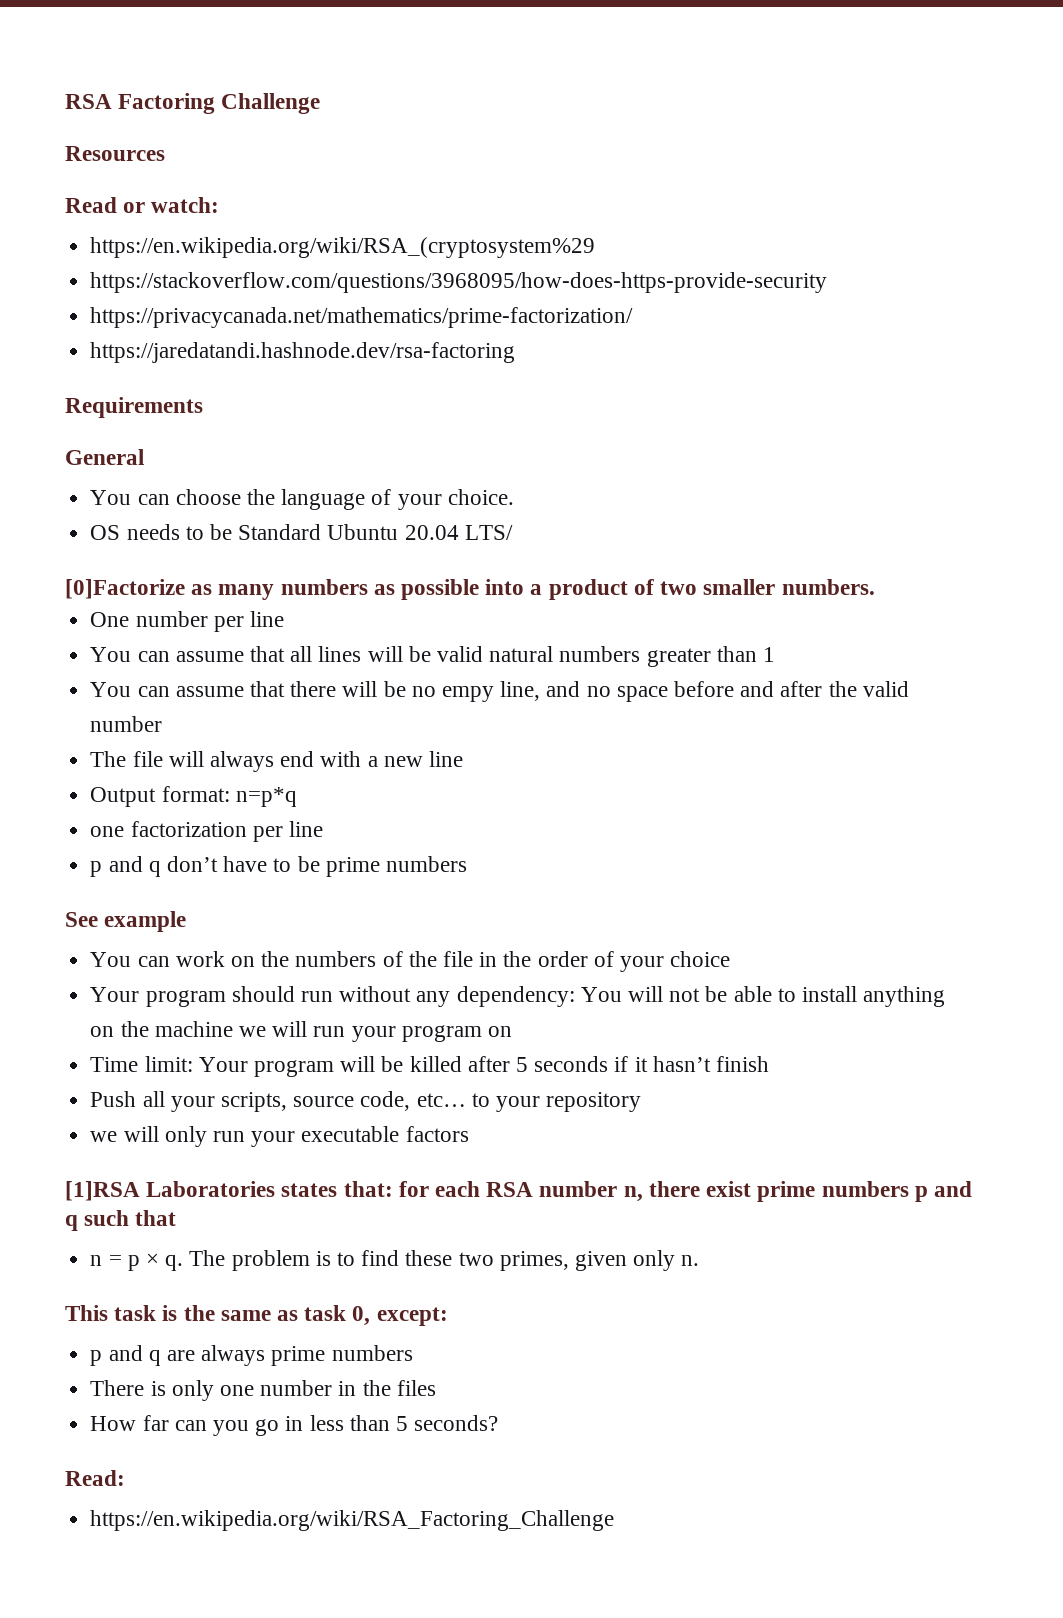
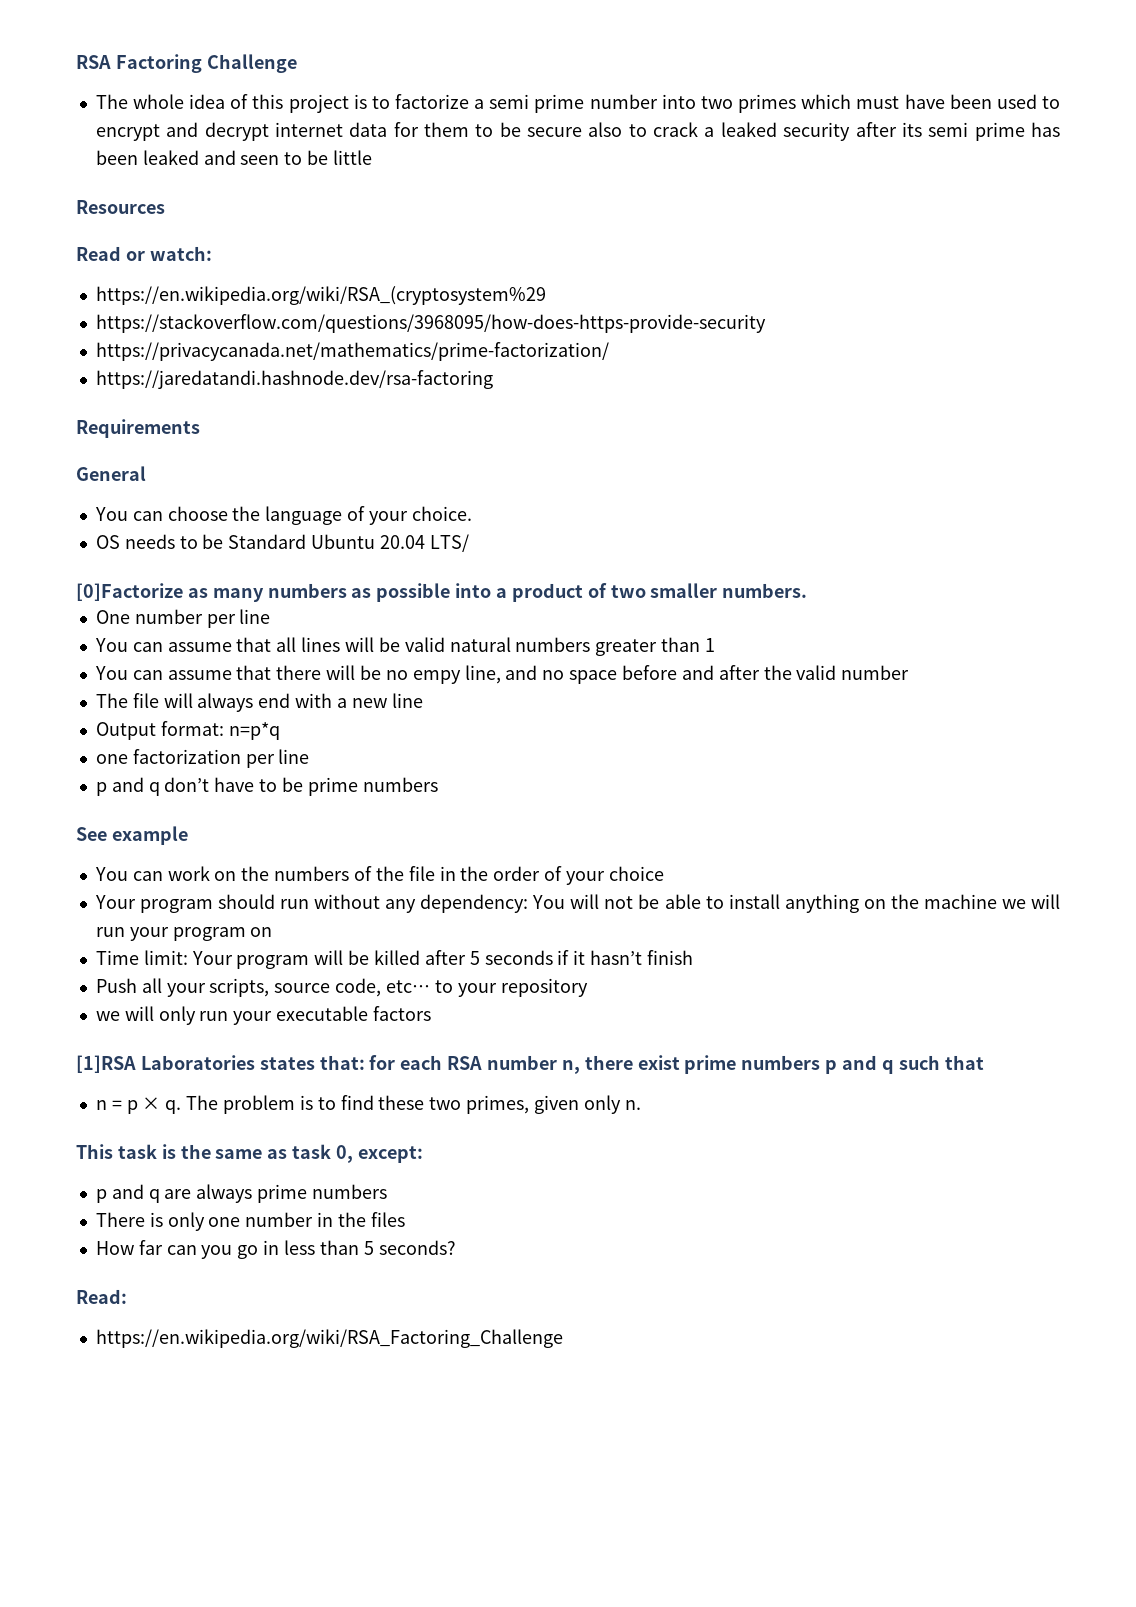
(321, 103) none -> [95,94,1061,113] [95,122,1061,141] [95,150,372,165] // The whole idea of this project is to factorize a semi prime number into two primes which must have been used to encrypt and decrypt internet data for them to be secure also to crack a leaked security after its semi prime has been leaked and seen to be little

